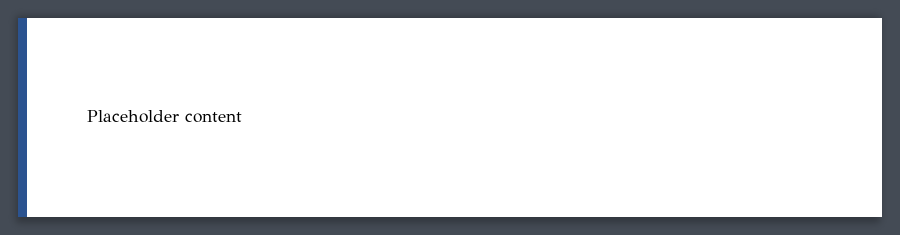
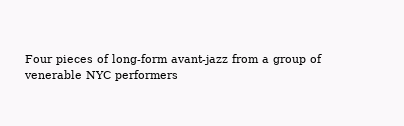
[87,110,242,123] Placeholder content -> [25,54,322,65] [24,70,178,81] Four pieces of long-form avant-jazz from a group of venerable NYC performers

